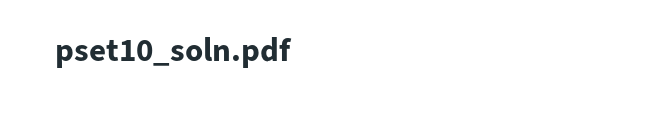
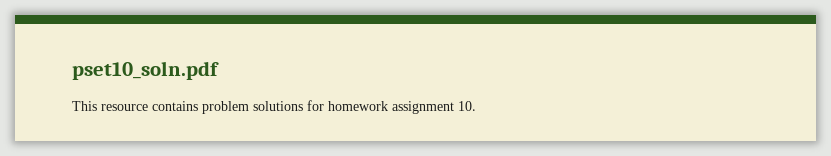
(292, 52) none -> [72,100,476,114] // This resource contains problem solutions for homework assignment 10.

